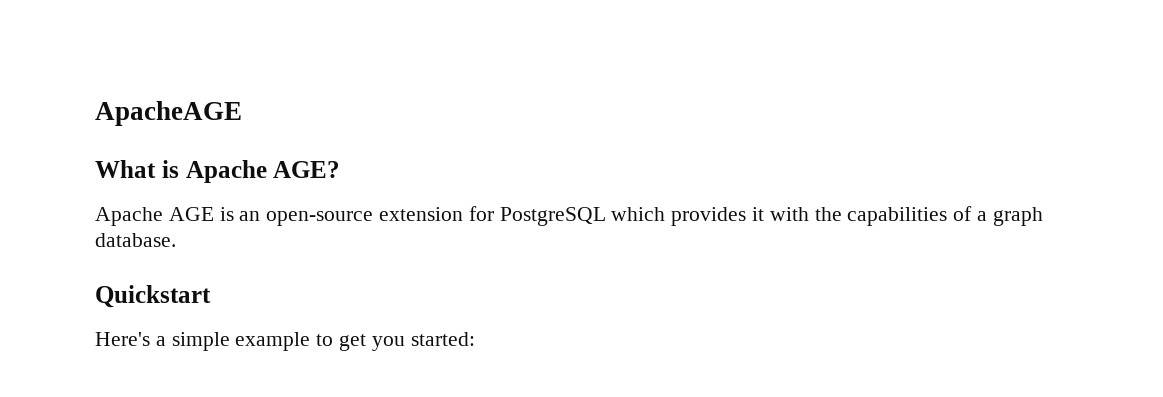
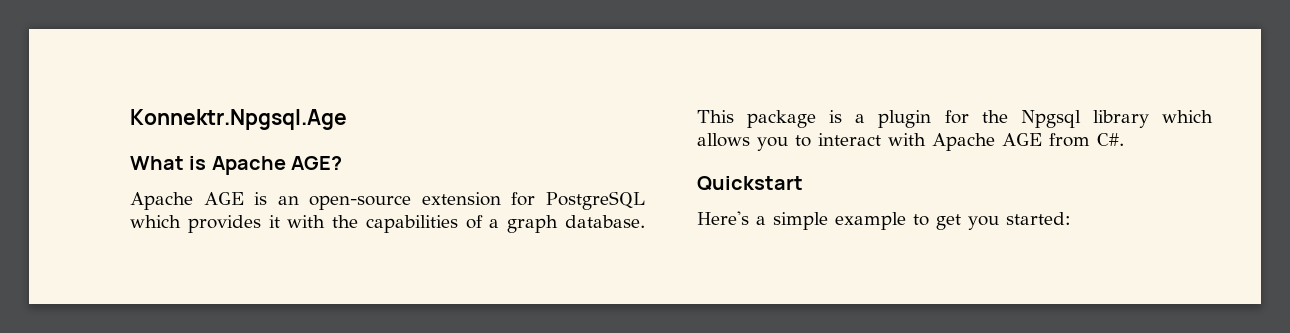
[95,101,242,126] ApacheAGE -> [130,109,347,130] Konnektr.Npgsql.Age
(176, 240) none -> [697,110,1213,128] [697,133,1124,151] This package is a plugin for the Npgsql library which allows you to interact with Apache AGE from C#.

